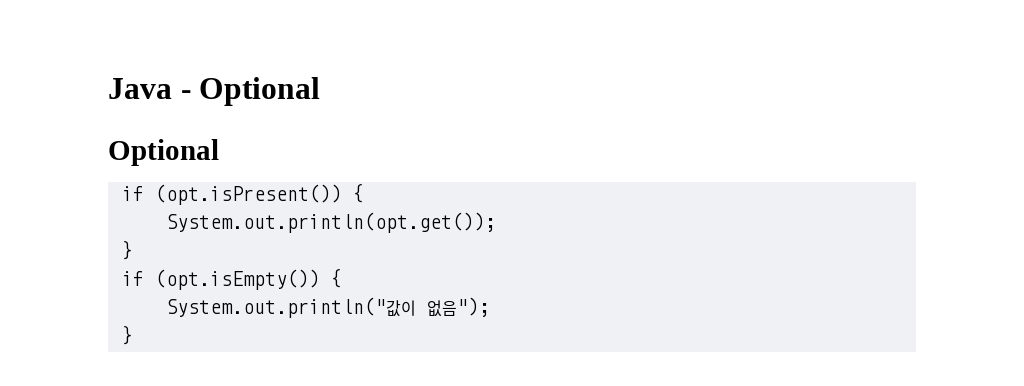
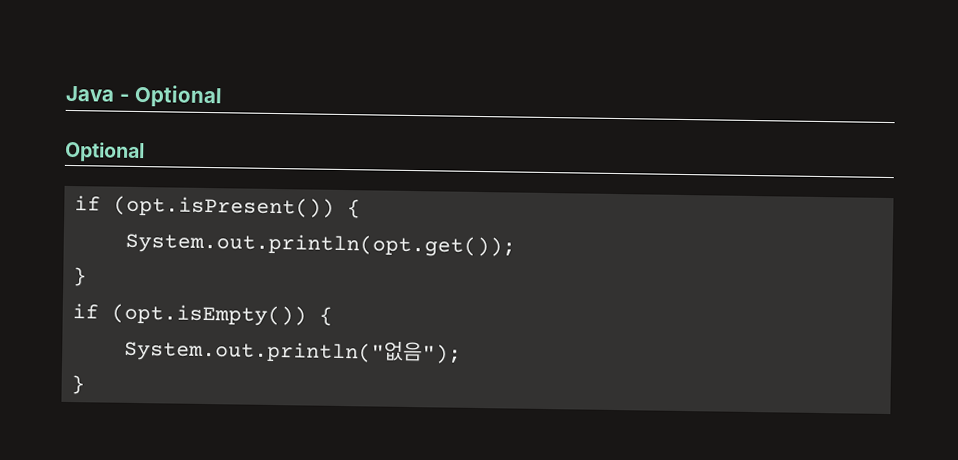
[165,297,490,318] System.out.println("값이 없음"); -> [124,337,463,365] System.out.println("없음");

